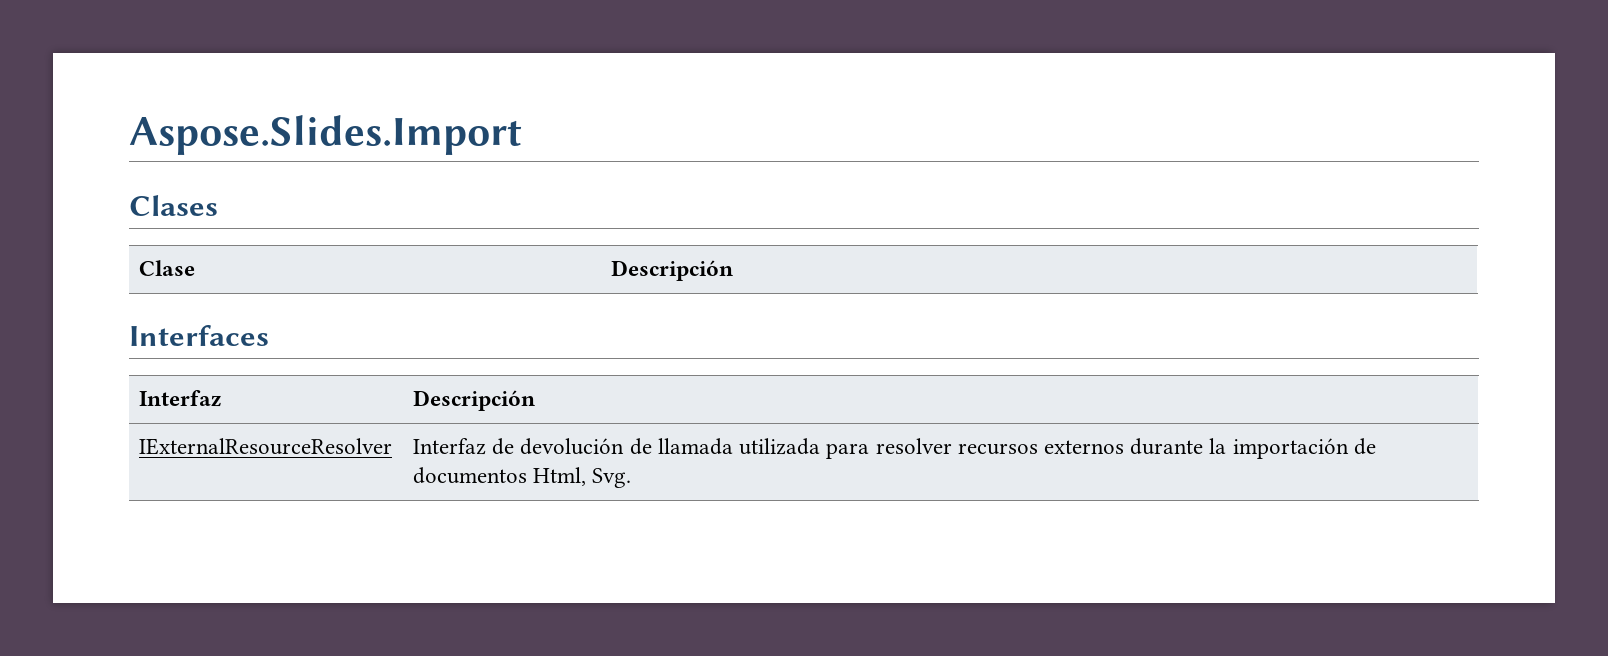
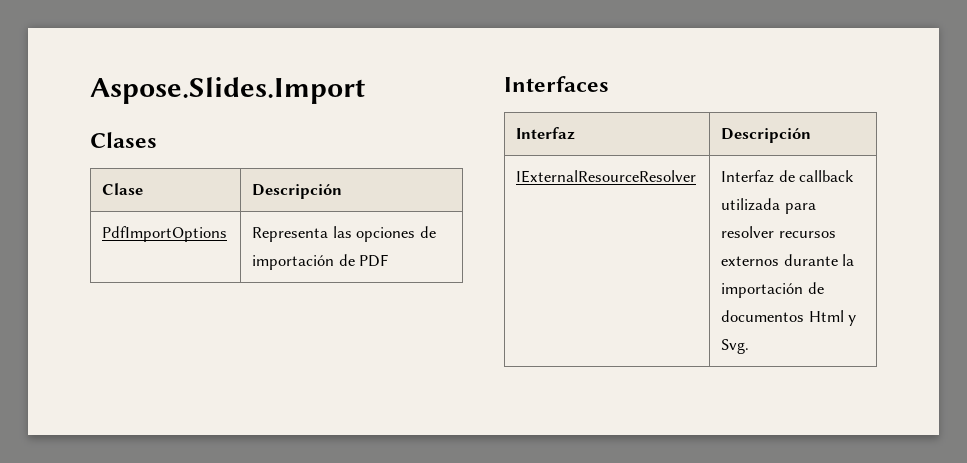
(734, 270) none -> [102,226,228,242] [252,226,436,242] [252,254,389,270] // PdfImportOptions | Representa las opciones de importación de PDF
[520,438,733,455] devolución de llamada -> [799,170,855,182] callback
[533,467,587,486] Html, -> [808,310,857,326] Html y

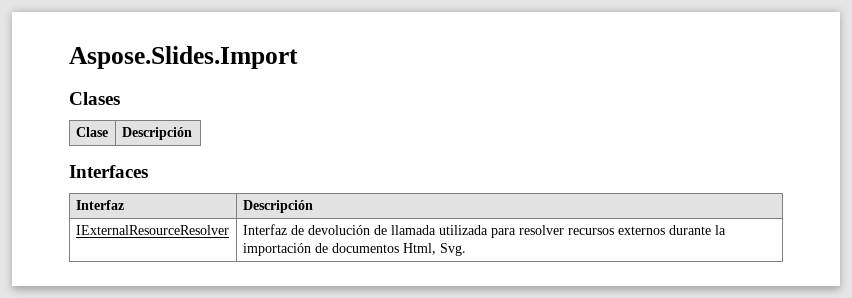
[102,226,228,242] [252,226,436,242] [252,254,389,270] // PdfImportOptions | Representa las opciones de importación de PDF -> (192, 133) none
[799,170,855,182] callback -> [307,225,436,235] devolución de llamada
[808,310,857,326] Html y -> [402,243,436,255] Html,

